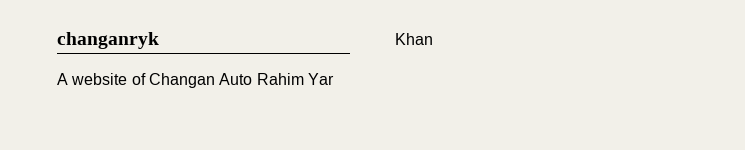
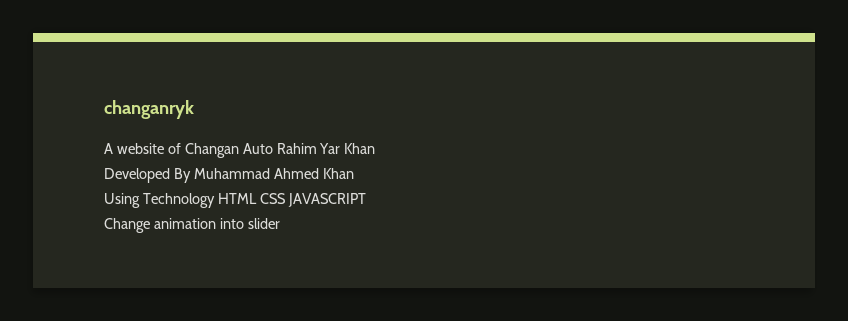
(433, 39) none -> [104,168,354,183] [104,193,366,208] [104,218,280,233] // Developed By Muhammad Ahmed Khan // Using Technology HTML CSS JAVASCRIPT // Change animation into slider

